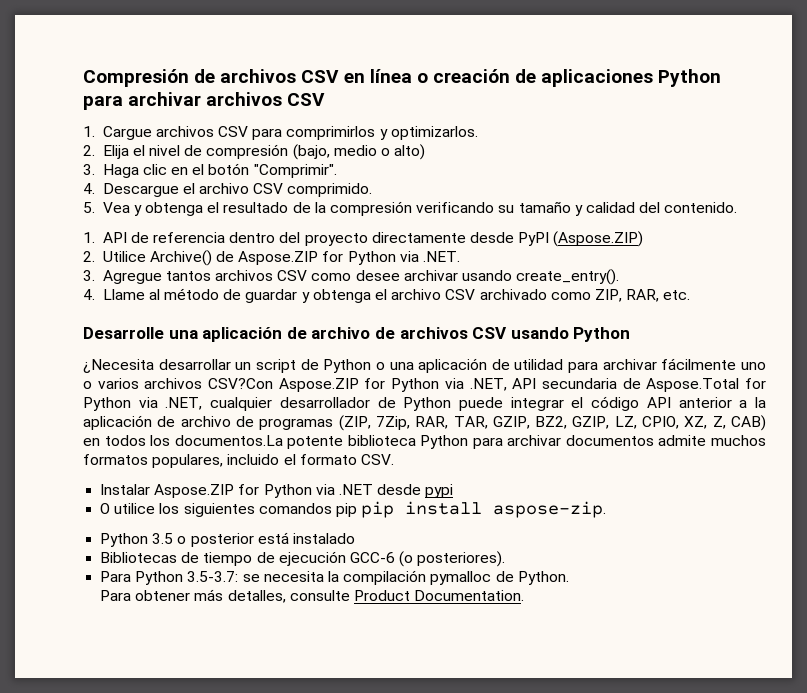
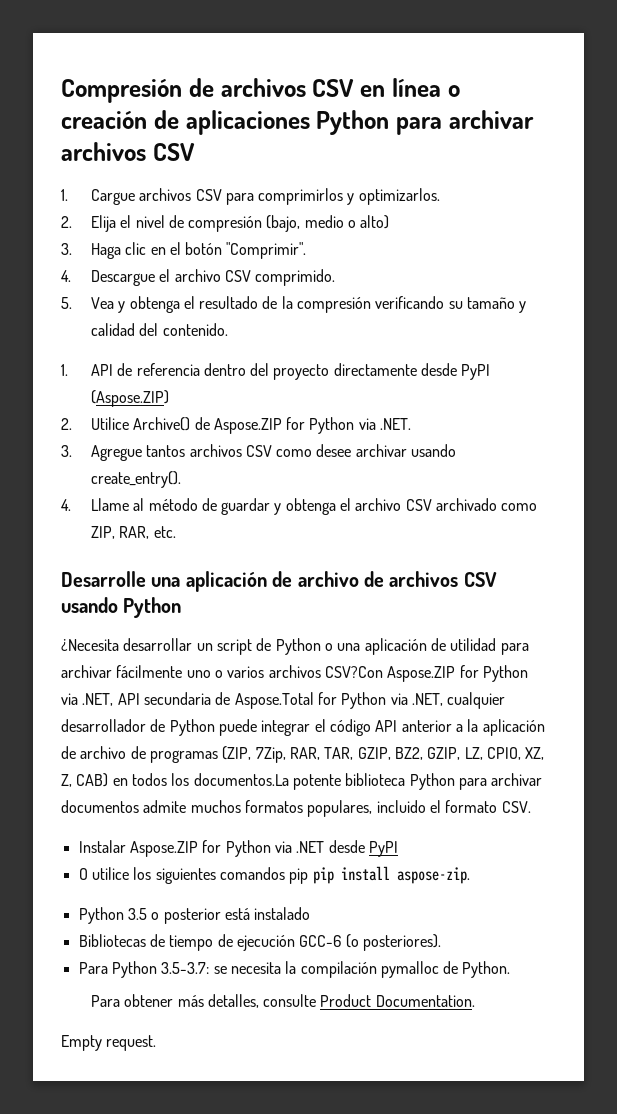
[425,484,454,498] pypi -> [368,841,398,857] PyPI
(525, 595) none -> [61,1035,157,1051] // Empty request.

